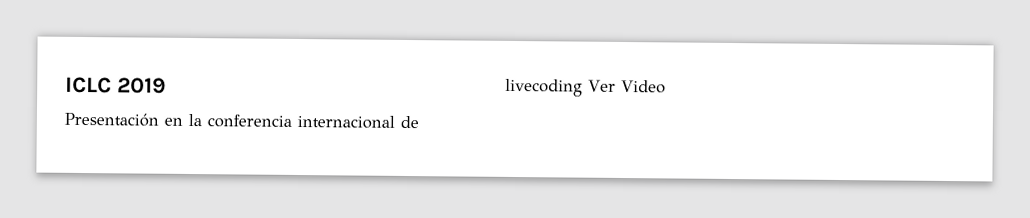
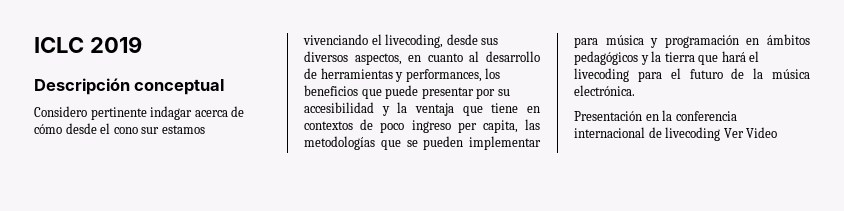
(166, 85) none -> [34,78,225,95] [34,106,245,120] [34,123,205,134] [303,34,499,48] [304,51,540,65] [304,68,501,82] [304,85,510,99] [304,102,540,116] [304,119,540,133] [304,136,541,150] [574,34,810,48] [574,51,760,65] [574,68,810,82] [574,85,635,96] // Descripción conceptual // Considero pertinente indagar acerca de cómo desde el cono sur estamos vivenciando el livecoding, desde sus diversos aspectos, en cuanto al desarrollo de herramientas y performances, los beneficios que puede presentar por su accesibilidad y la ventaja que tiene en contextos de poco ingreso per capita, las metodologías que se pueden implementar para música y programación en ámbitos pedagógicos y la tierra que hará el livecoding para el futuro de la música electrónica.

